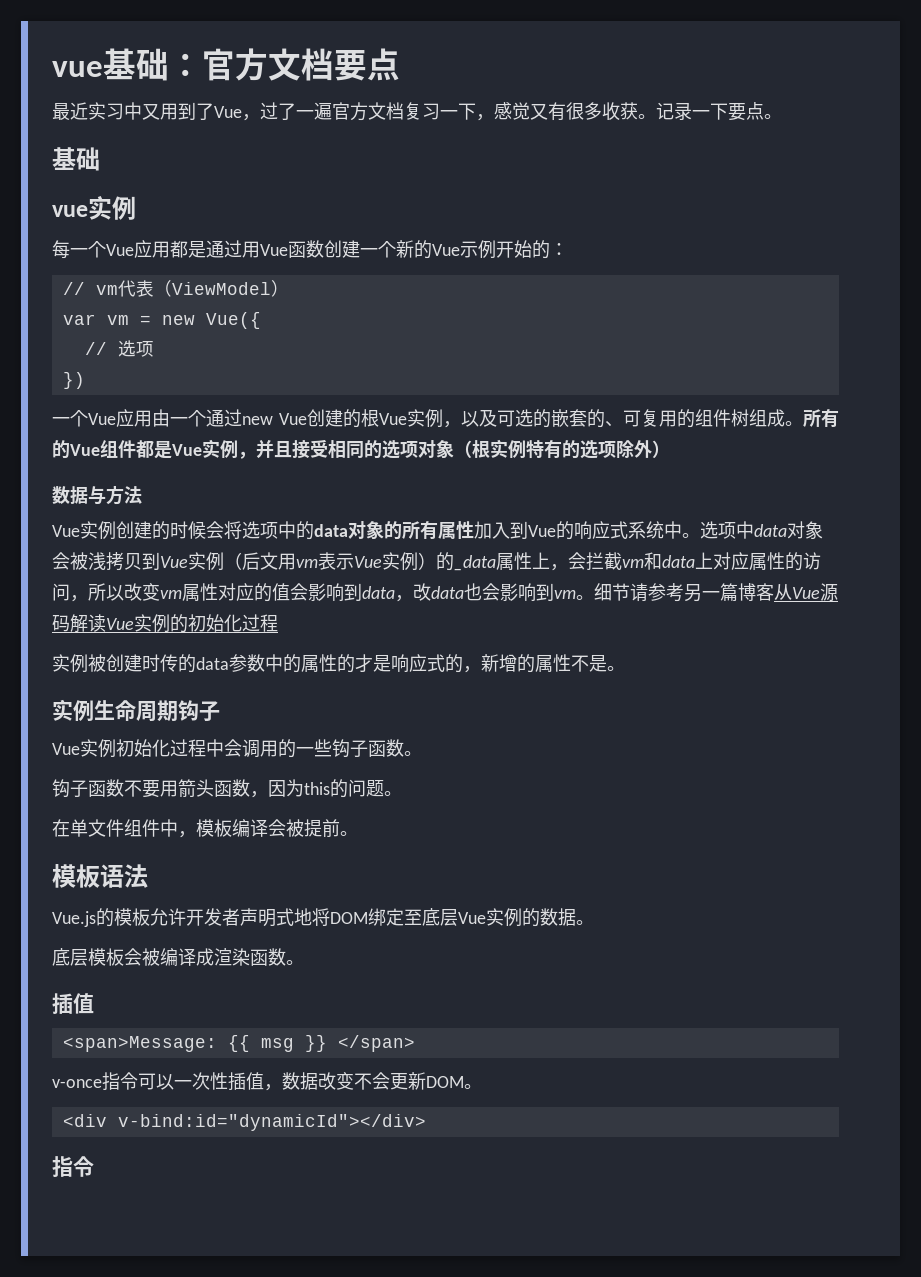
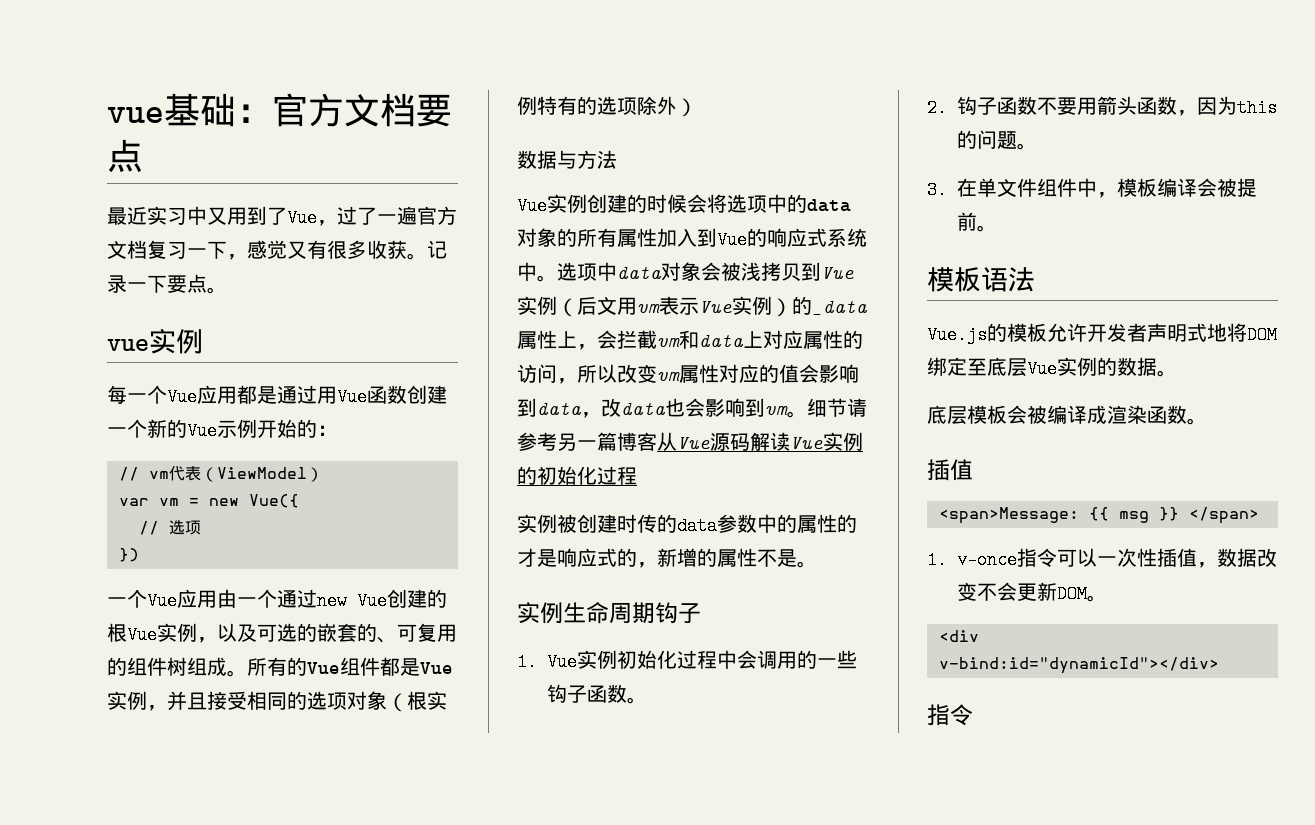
[52,147,100,171] // 基础 -> (227, 290) none
(220, 711) none -> [517,653,537,671] 1.
(422, 753) none -> [927,99,947,117] 2.
(402, 793) none -> [927,181,947,199] 3.
(415, 1043) none -> [927,551,947,569] 1.

